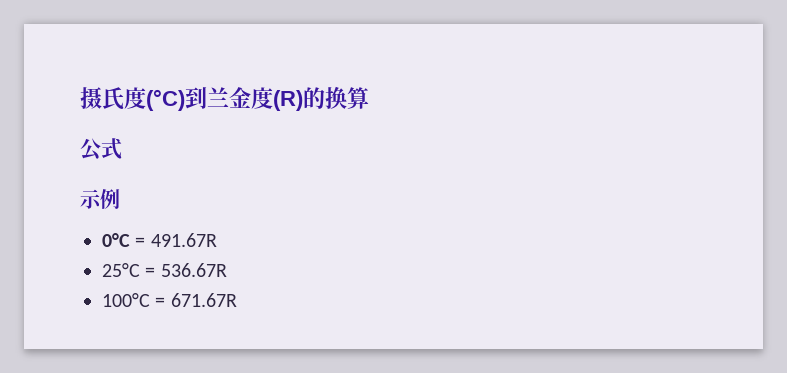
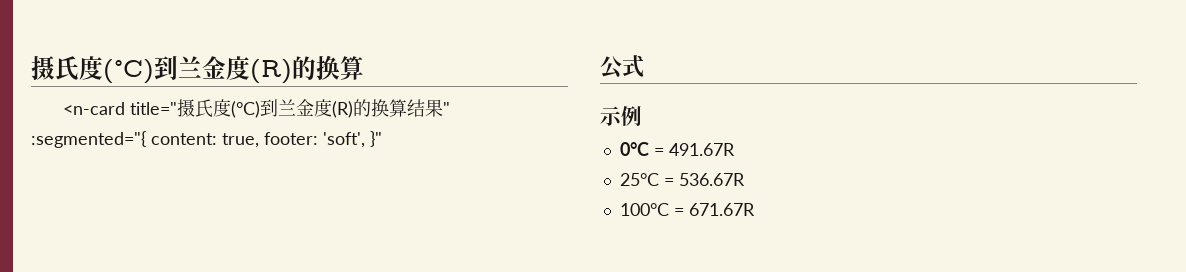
[80,86,369,111] 摄氏度(°C)到兰金度(R)的换算 -> [31,55,364,84] [63,99,451,118] [31,131,382,148] 摄氏度(°C)到兰金度(R)的换算 // <n-card title="摄氏度(°C)到兰金度(R)的换算结果" :segmented="{ content: true, footer: 'soft', }"

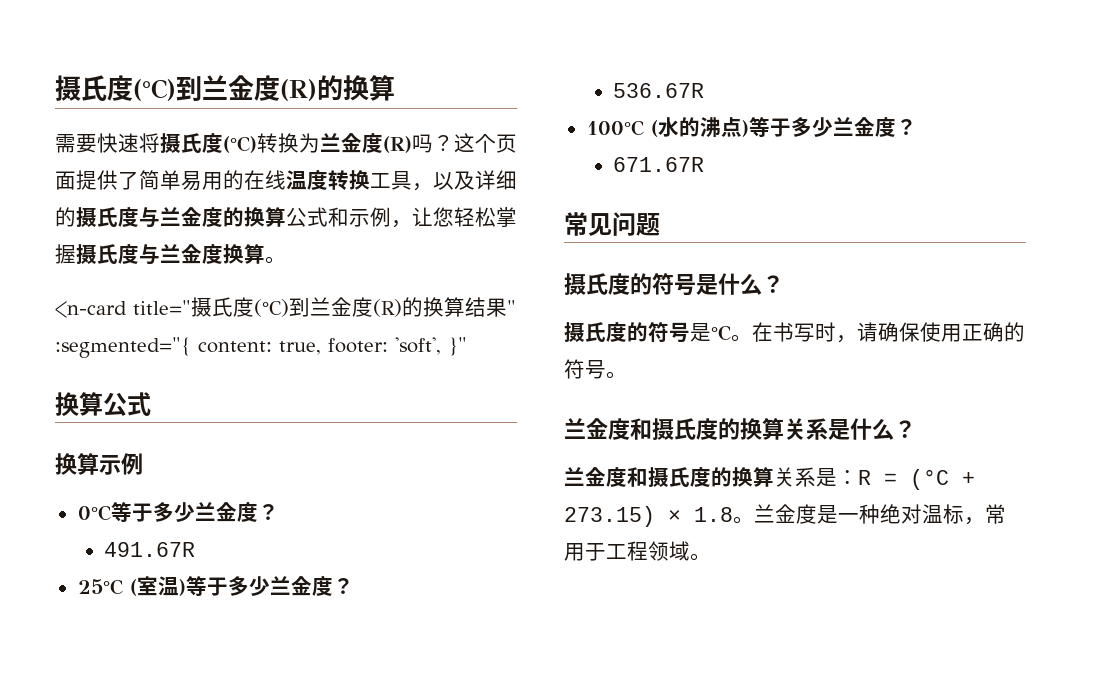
[31,55,364,84] 摄氏度(°C)到兰金度(R)的换算 -> [55,75,395,101] [55,133,517,153] [55,170,517,191] [55,207,517,228] [55,244,286,265] 摄氏度(°C)到兰金度(R)的换算 // 需要快速将摄氏度(°C)转换为兰金度(R)吗？这个页面提供了简单易用的在线温度转换工具，以及详细的摄氏度与兰金度的换算公式和示例，让您轻松掌握摄氏度与兰金度换算。
(382, 139) none -> [55,392,103,416] 换算
(644, 66) none -> [55,453,99,475] 换算
[653,143,735,156] [619,173,745,186] [619,203,755,216] = 491.67R // 25°C = 536.67R // 100°C = 671.67R -> [110,502,279,522] [104,542,196,557] [77,576,354,596] [613,83,705,98] [586,117,917,137] [613,157,705,172] [564,212,660,236] [564,273,784,296] [564,322,1025,343] [564,359,627,379] [564,418,916,440] [564,467,975,490] [564,504,1006,527] [564,541,711,561] 等于多少兰金度？ // 491.67R // 25°C (室温)等于多少兰金度？ // 536.67R // 100°C (水的沸点)等于多少兰金度？ // 671.67R // 常见问题 // 摄氏度的符号是什么？ // 摄氏度的符号是°C。在书写时，请确保使用正确的符号。 // 兰金度和摄氏度的换算关系是什么？ // 兰金度和摄氏度的换算关系是：R = (°C + 273.15) × 1.8。兰金度是一种绝对温标，常用于工程领域。

